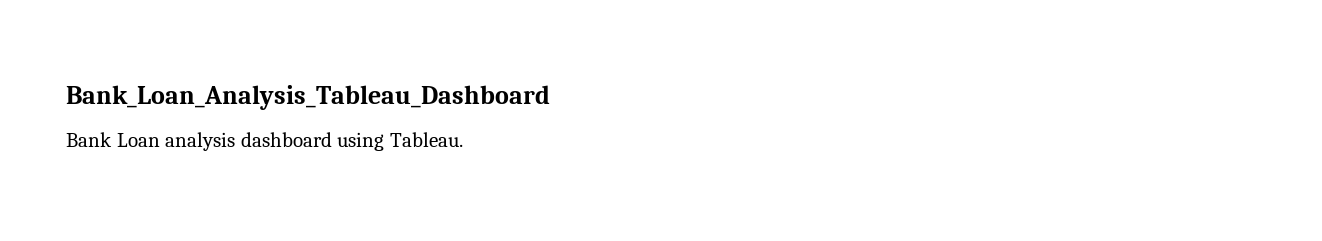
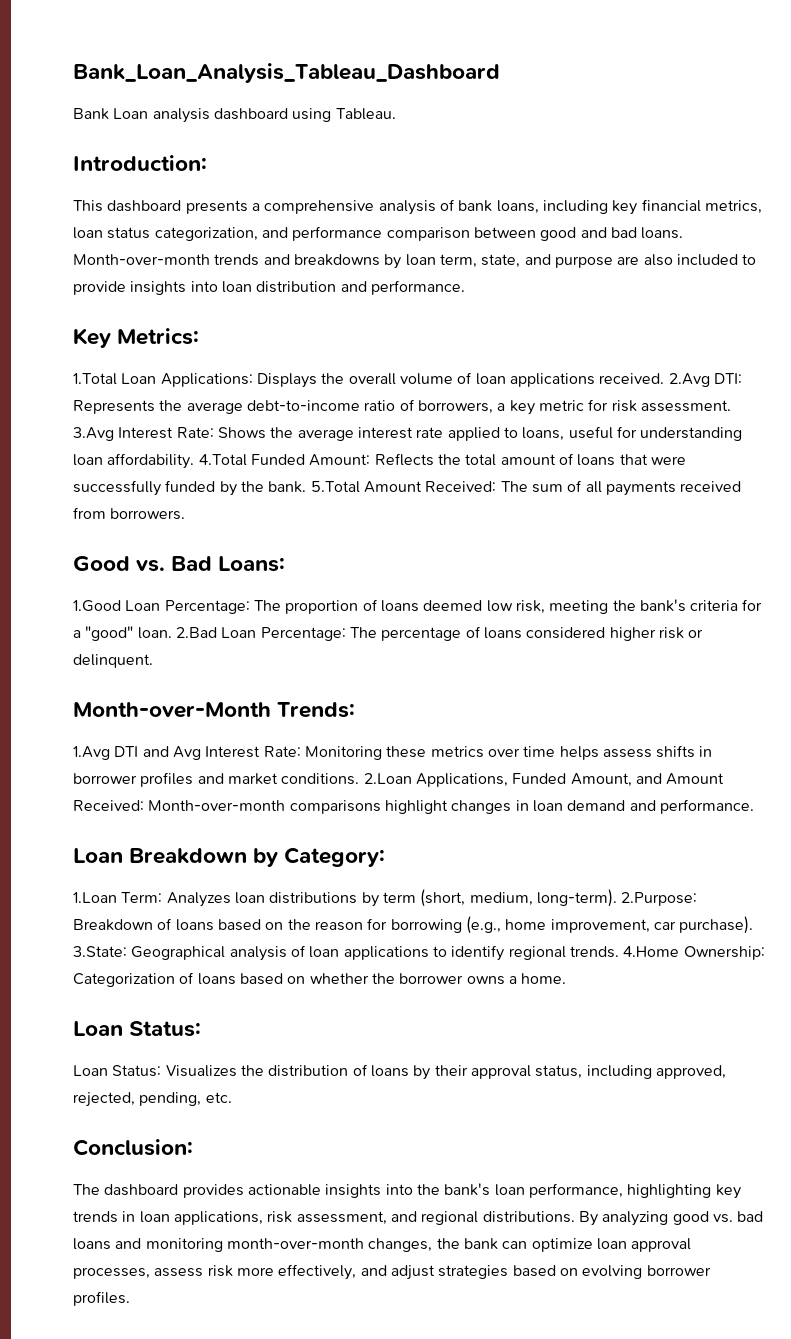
(463, 139) none -> [73,155,207,171] [73,199,762,215] [73,226,684,241] [73,254,757,269] [73,280,465,295] [73,328,200,348] [73,372,742,388] [73,399,731,415] [73,426,743,441] [73,453,686,469] [73,480,742,496] [73,507,186,520] [73,556,286,572] [73,599,763,614] [73,626,704,641] [73,654,153,668] [73,702,356,718] [73,745,713,760] [73,772,725,787] [73,799,754,814] [73,847,386,867] [73,889,698,907] [73,916,754,934] [73,945,765,961] [73,972,567,987] [73,1021,202,1037] [73,1064,726,1080] [73,1092,232,1107] [73,1139,193,1156] [73,1183,741,1199] [73,1211,764,1226] [73,1238,692,1252] [73,1264,711,1280] [73,1291,130,1306] // Introduction: // This dashboard presents a comprehensive analysis of bank loans, including key financial metrics, loan status categorization, and performance comparison between good and bad loans. Month-over-month trends and breakdowns by loan term, state, and purpose are also included to provide insights into loan distribution and performance. // Key Metrics: // 1.Total Loan Applications: Displays the overall volume of loan applications received. 2.Avg DTI: Represents the average debt-to-income ratio of borrowers, a key metric for risk assessment. 3.Avg Interest Rate: Shows the average interest rate applied to loans, useful for understanding loan affordability. 4.Total Funded Amount: Reflects the total amount of loans that were successfully funded by the bank. 5.Total Amount Received: The sum of all payments received from borrowers. // Good vs. Bad Loans: // 1.Good Loan Percentage: The proportion of loans deemed low risk, meeting the bank's criteria for a "good" loan. 2.Bad Loan Percentage: The percentage of loans considered higher risk or delinquent. // Month-over-Month Trends: // 1.Avg DTI and Avg Interest Rate: Monitoring these metrics over time helps assess shifts in borrower profiles and market conditions. 2.Loan Applications, Funded Amount, and Amount Received: Month-over-month comparisons highlight changes in loan demand and performance. // Loan Breakdown by Category: // 1.Loan Term: Analyzes loan distributions by term (short, medium, long-term). 2.Purpose: Breakdown of loans based on the reason for borrowing (e.g., home improvement, car purchase). 3.State: Geographical analysis of loan applications to identify regional trends. 4.Home Ownership: Categorization of loans based on whether the borrower owns a home. // Loan Status: // Loan Status: Visualizes the distribution of loans by their approval status, including approved, rejected, pending, etc. // Conclusion: // The dashboard provides actionable insights into the bank's loan performance, highlighting key trends in loan applications, risk assessment, and regional distributions. By analyzing good vs. bad loans and monitoring month-over-month changes, the bank can optimize loan approval processes, assess risk more effectively, and adjust strategies based on evolving borrower profiles.

